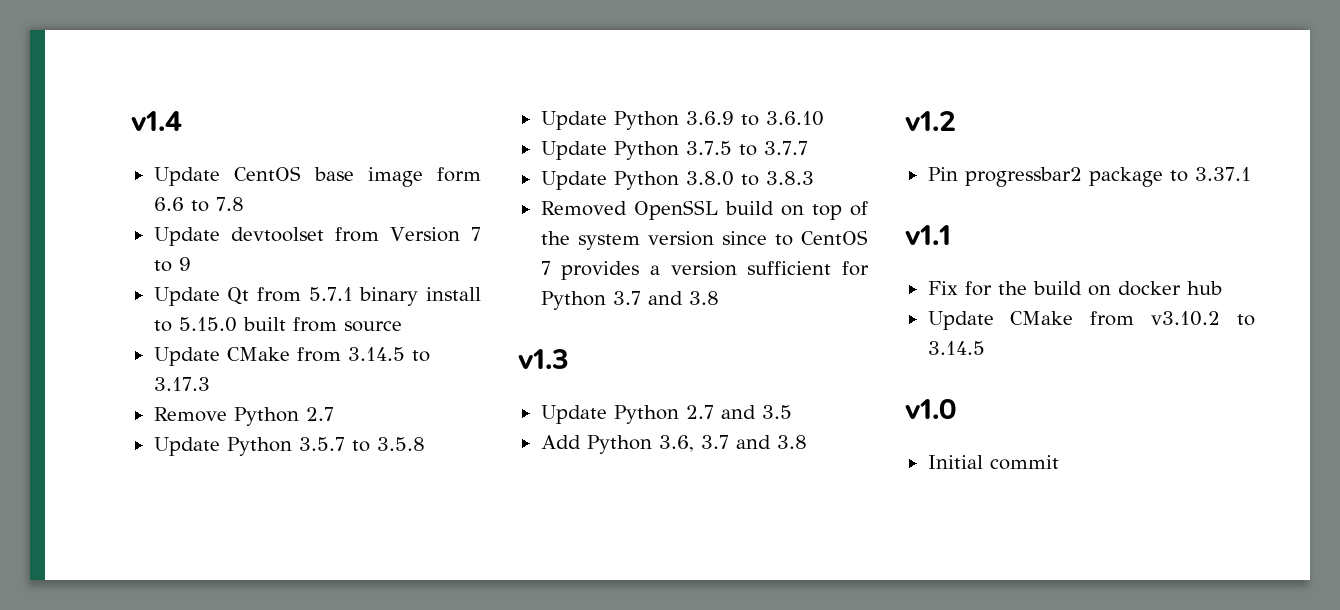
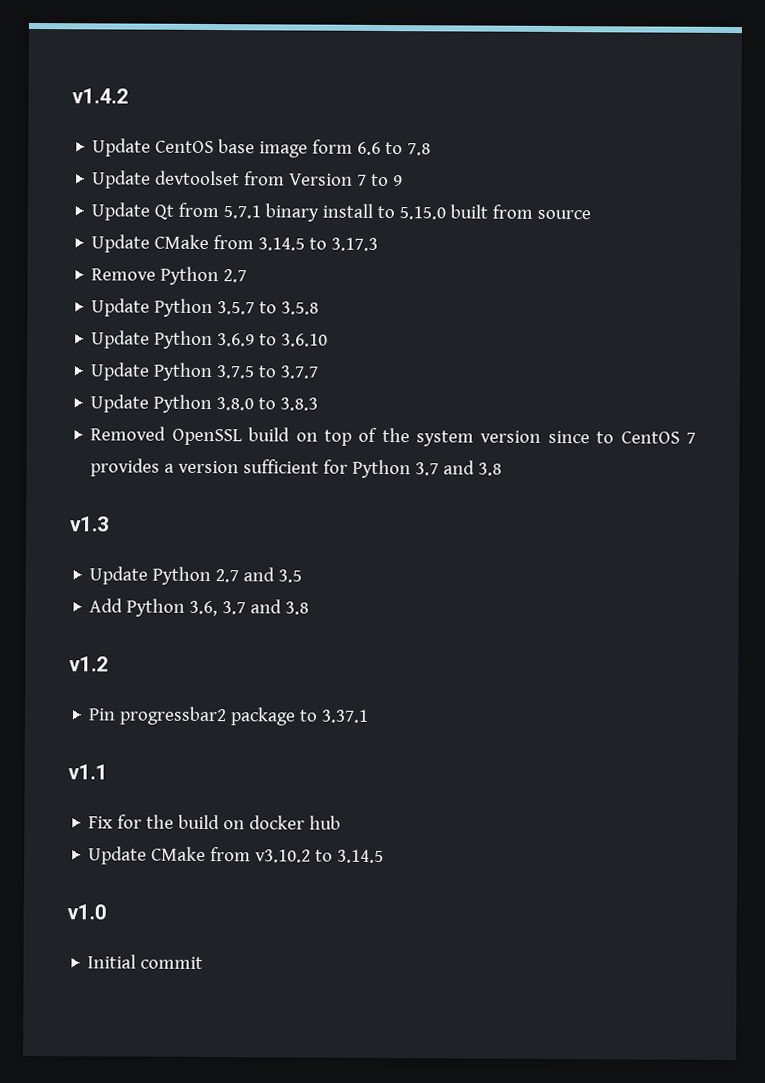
[131,111,182,131] v1.4 -> [72,88,129,104] v1.4.2

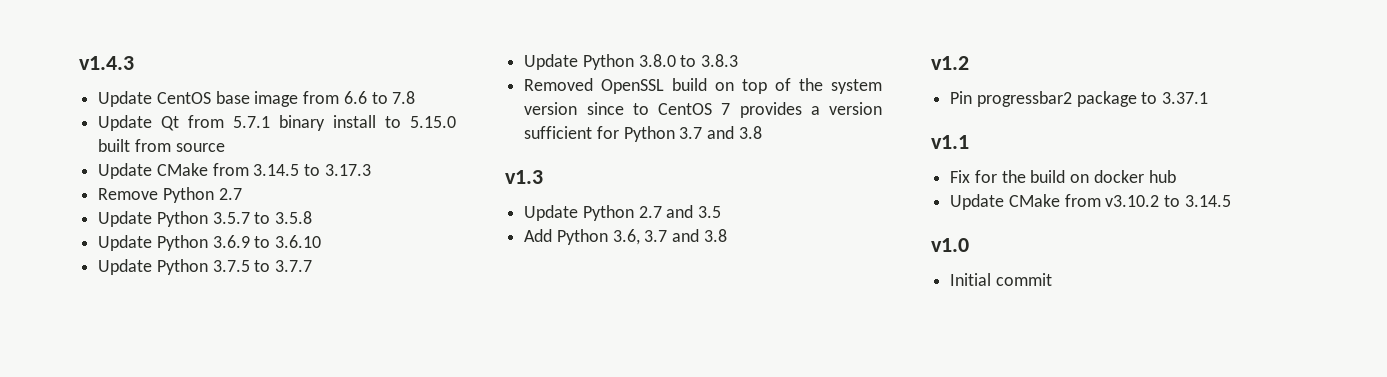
[72,88,129,104] v1.4.2 -> [79,56,134,70] v1.4.3
[312,139,354,154] form -> [303,91,340,104] from
[92,170,404,189] // Update devtoolset from Version 7 to 9 -> (416, 97) none

